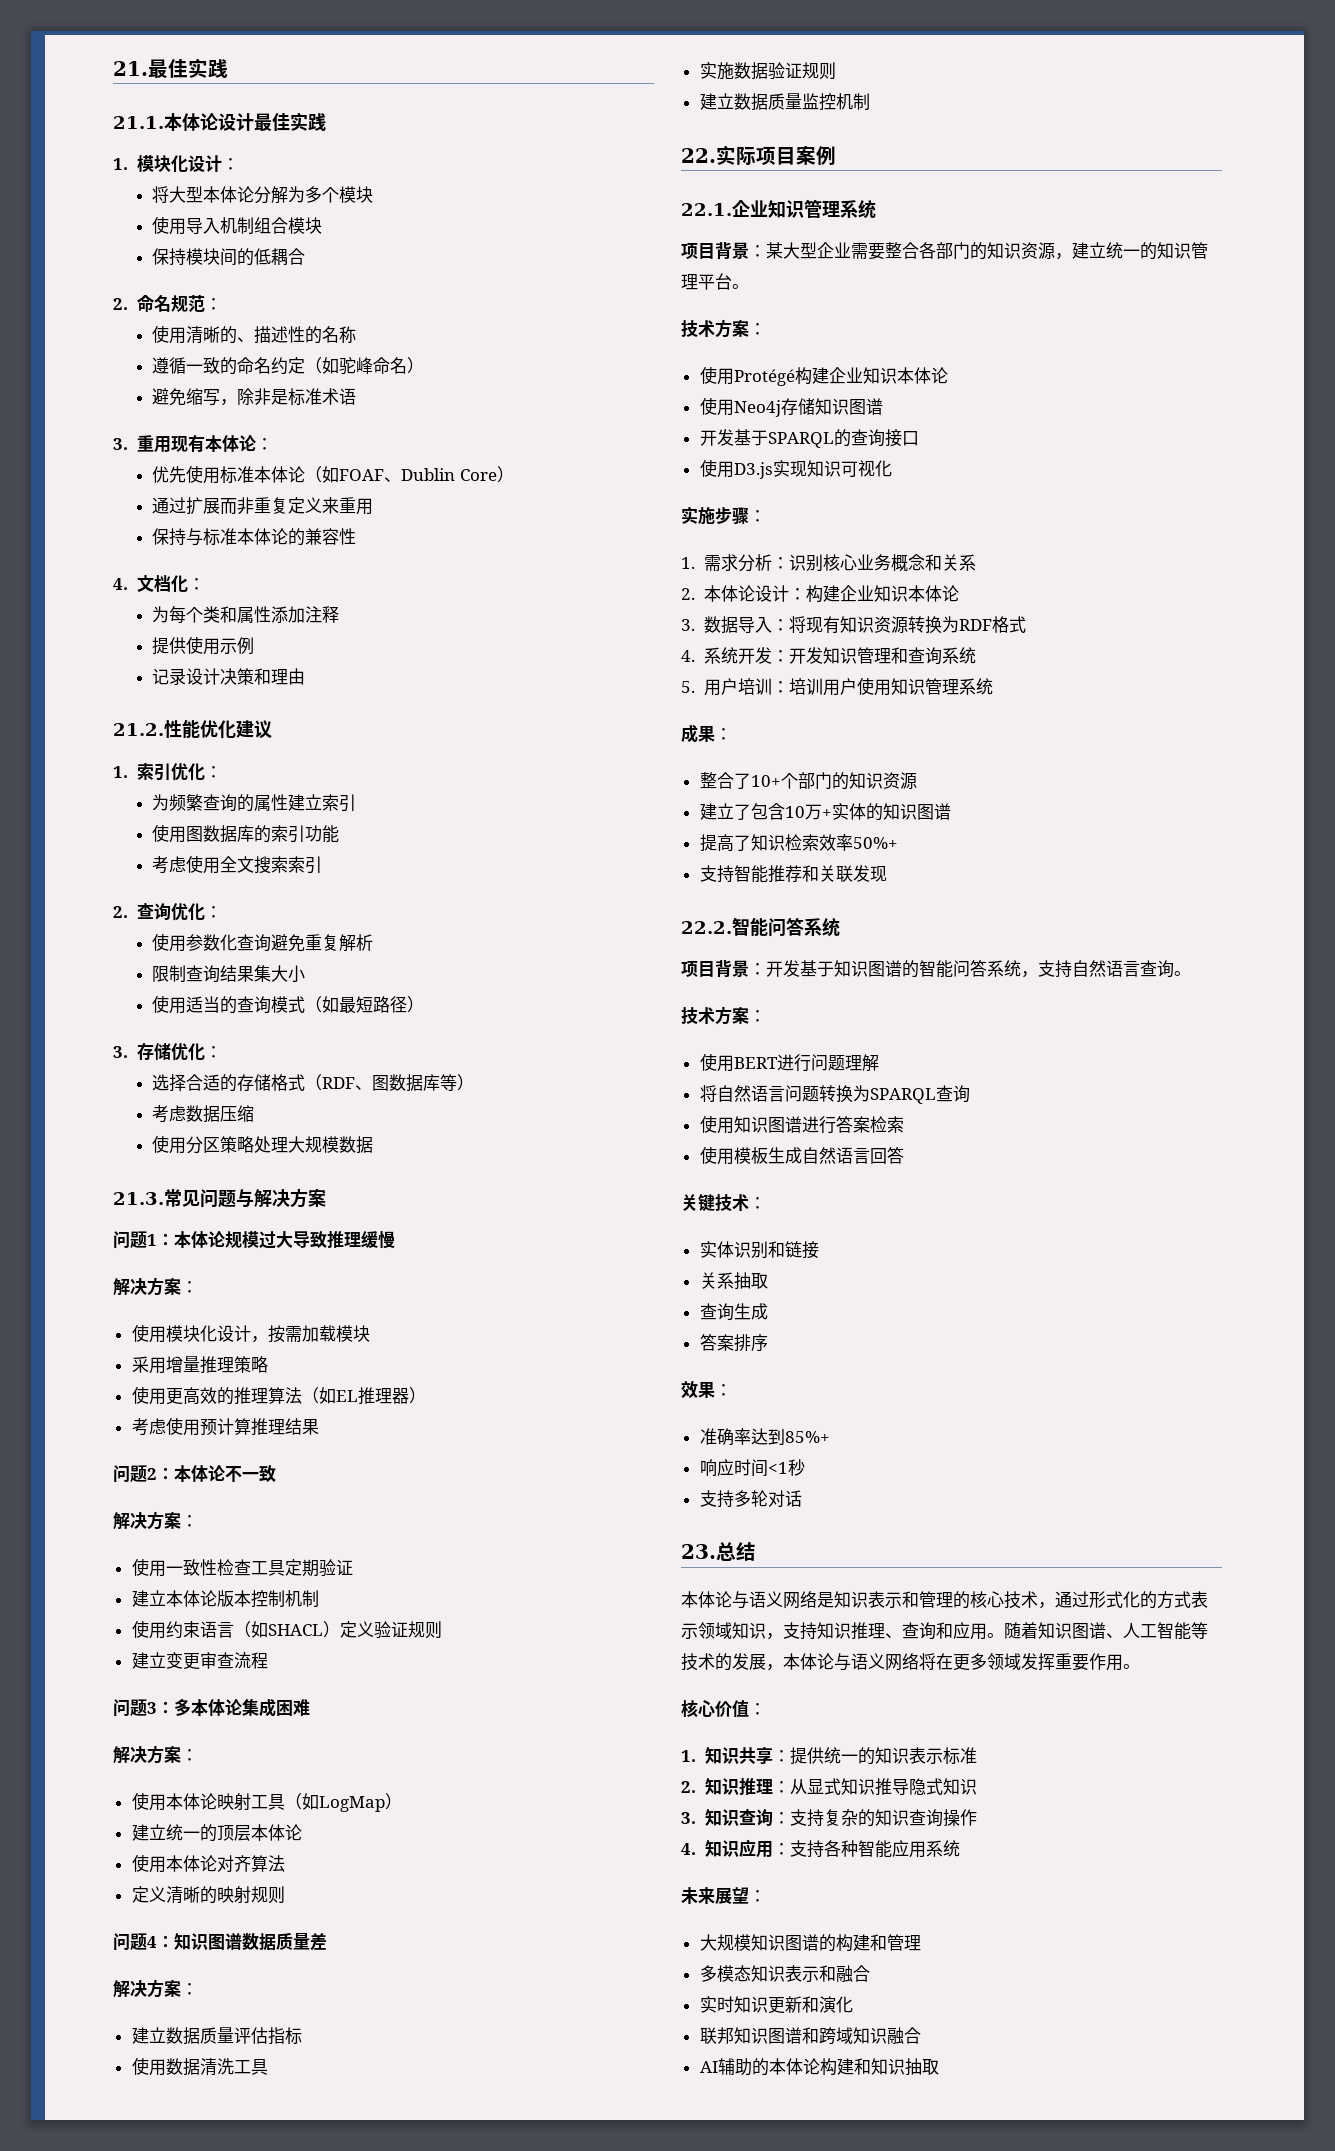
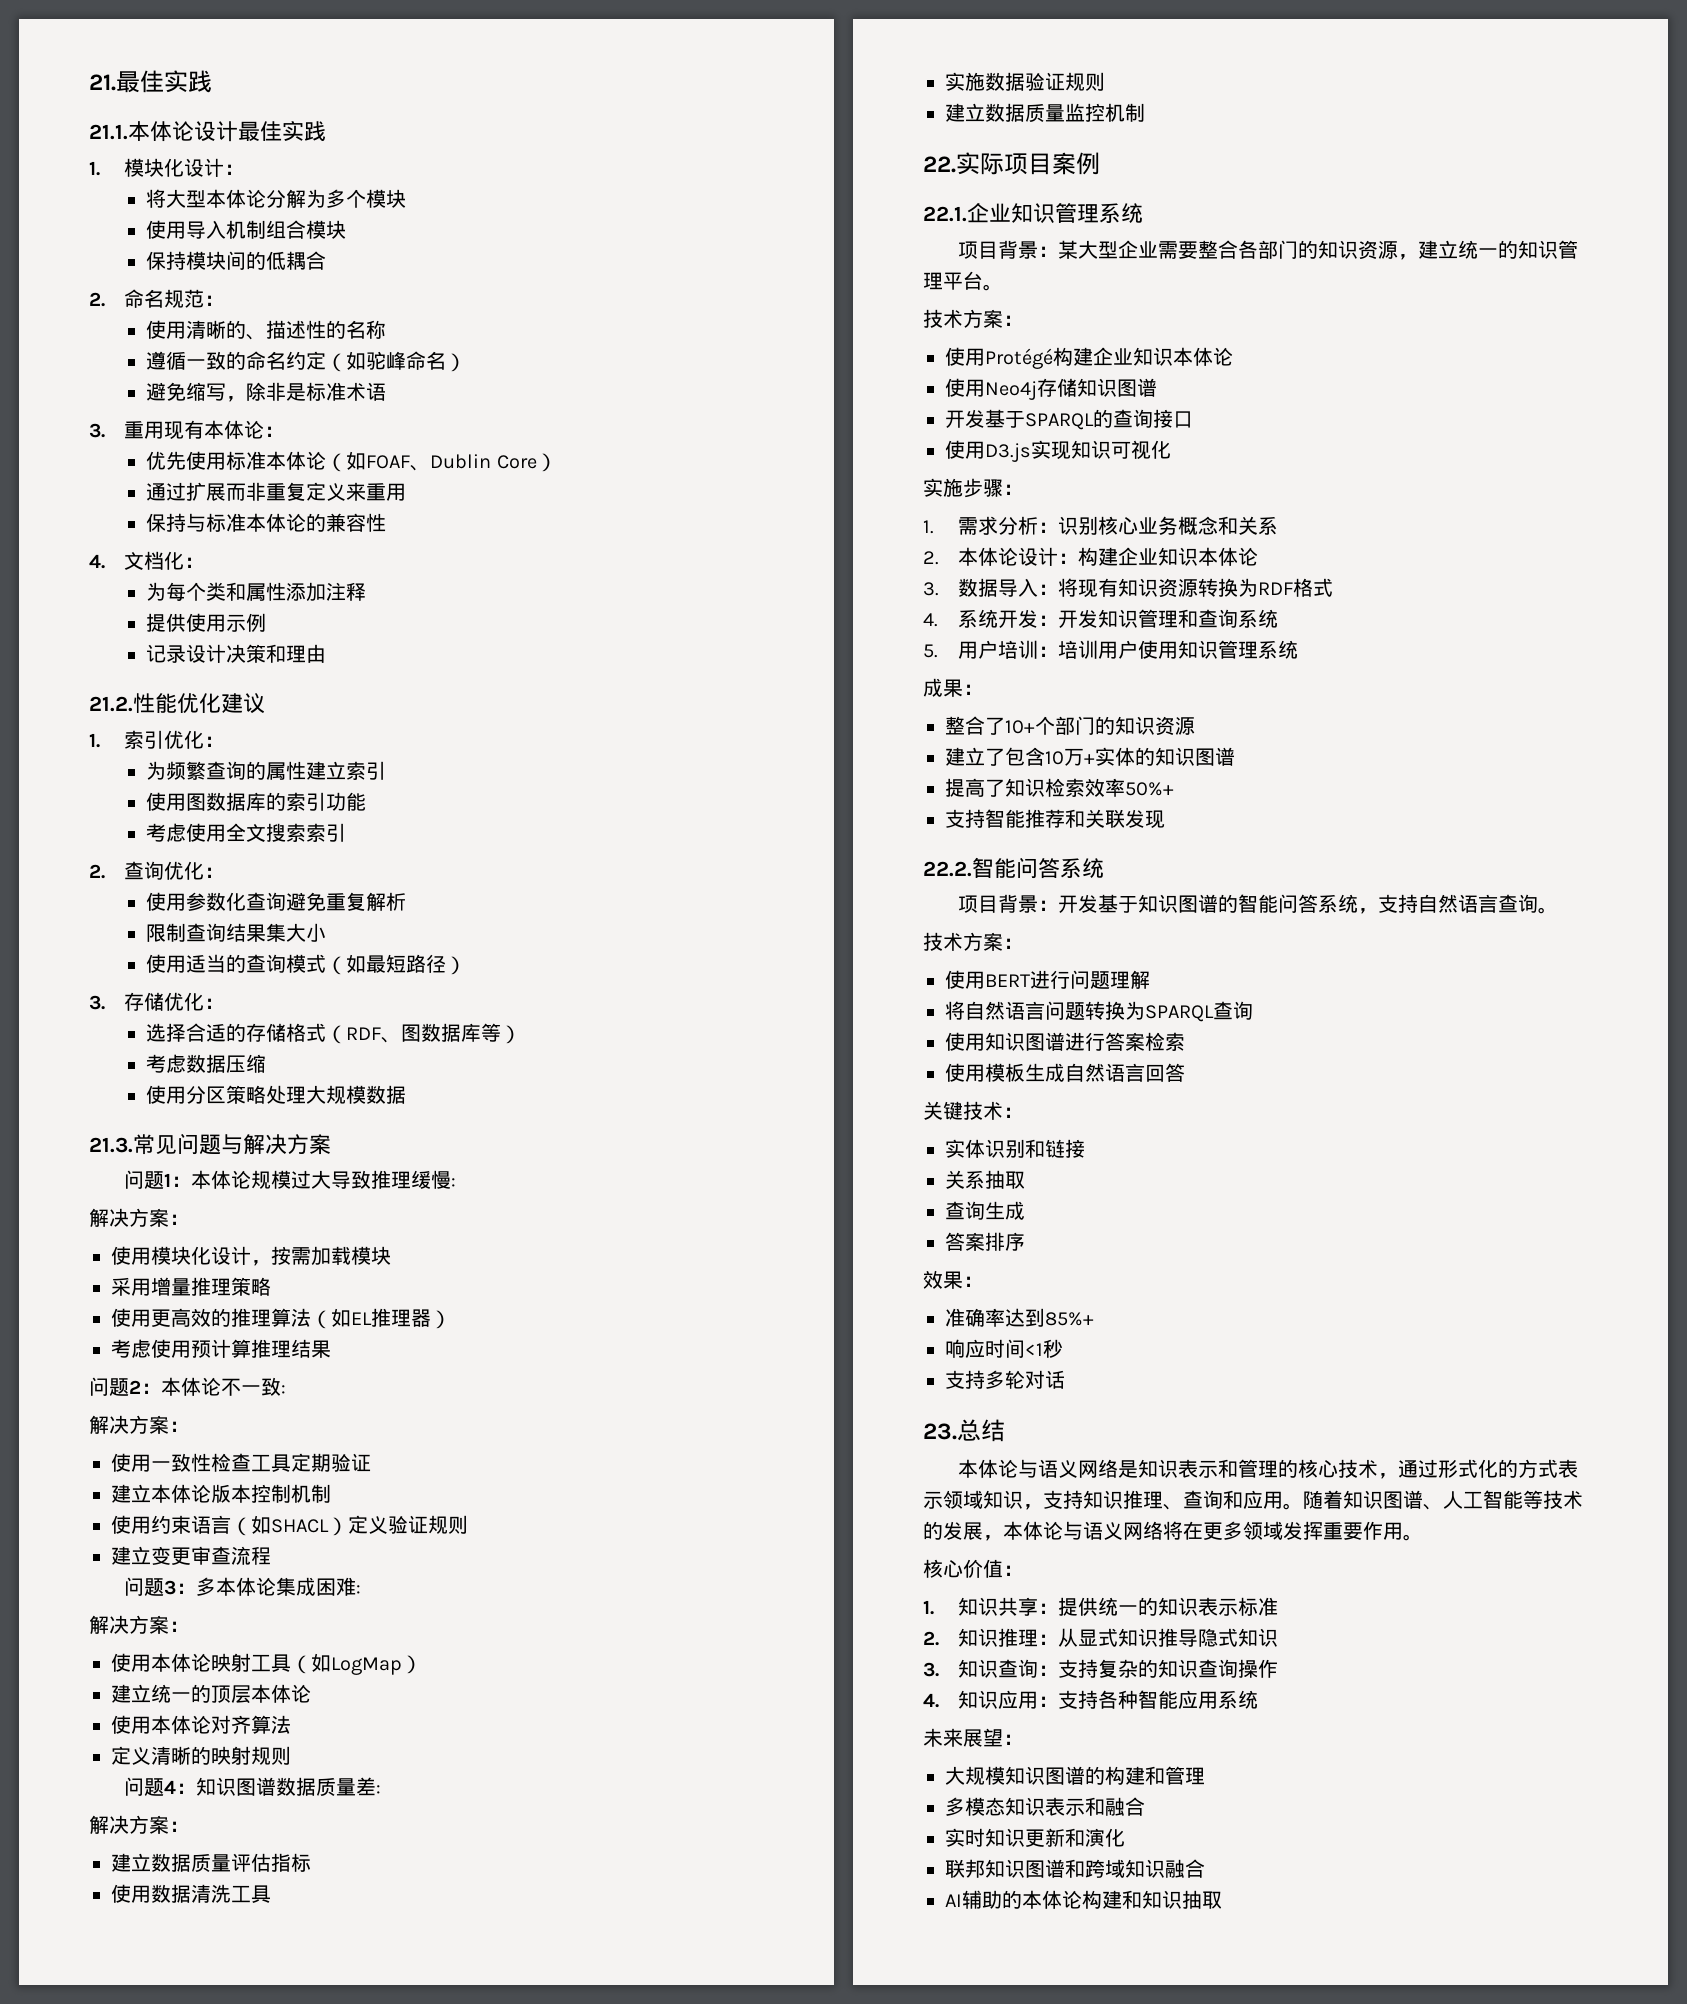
(395, 1240) none -> [451,1178,457,1187] :
(276, 1473) none -> [281,1385,286,1394] :
(310, 1708) none -> [356,1585,362,1594] :
(327, 1942) none -> [376,1785,382,1794] :

